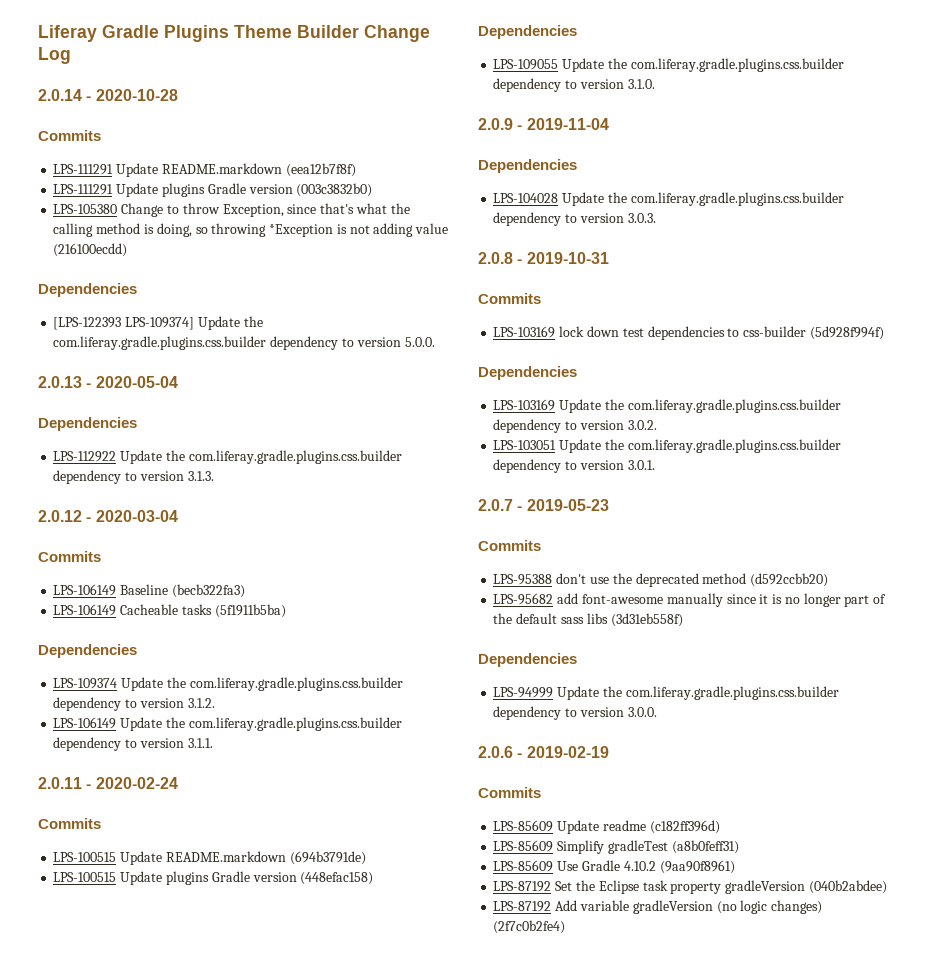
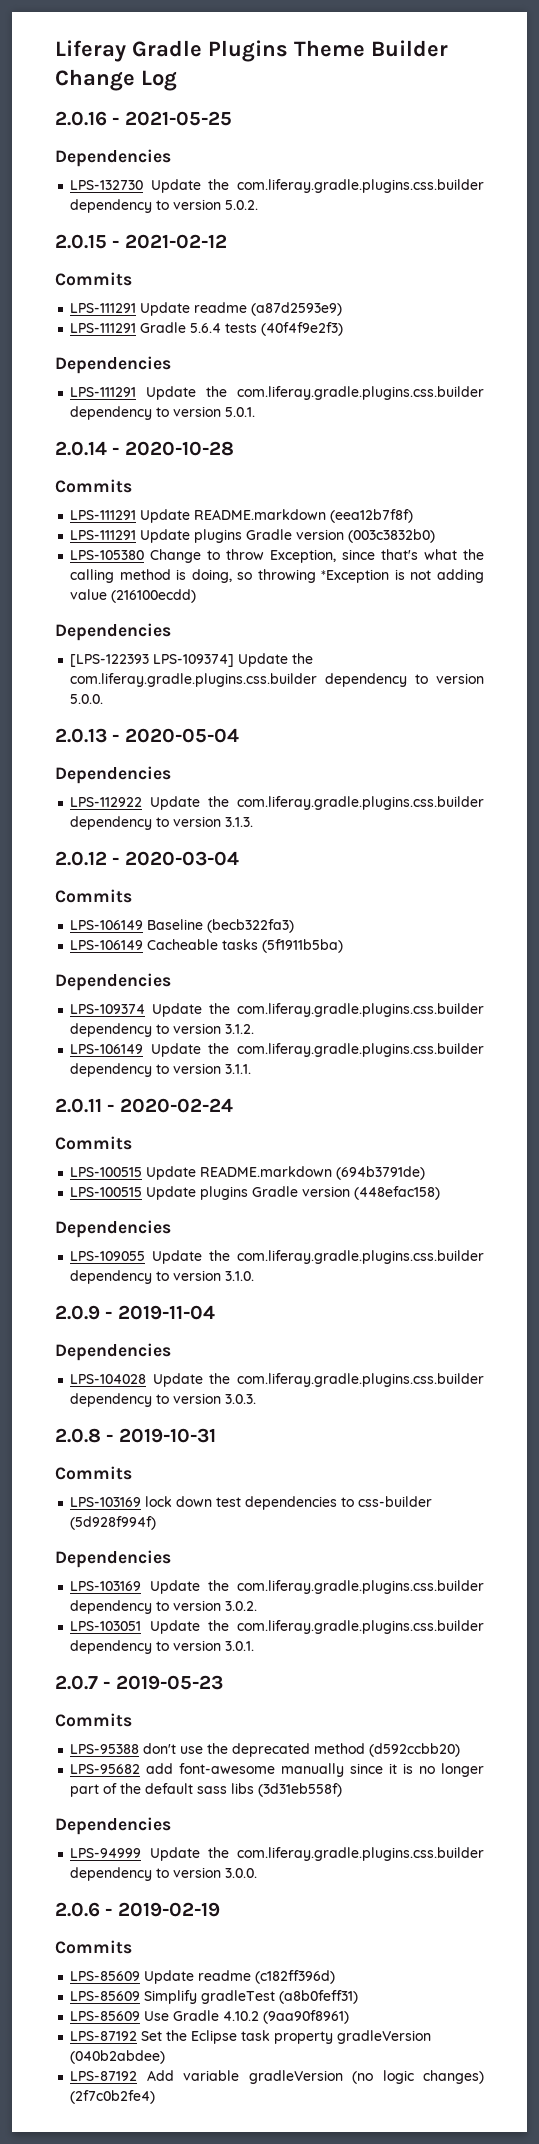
(71, 55) none -> [55,111,232,126] [55,149,171,167] [70,179,484,193] [70,199,259,213] [55,234,227,249] [55,272,132,286] [70,302,343,316] [70,322,344,336] [55,356,171,374] [70,386,484,400] [70,406,256,420] // 2.0.16 - 2021-05-25 // Dependencies // LPS-132730 Update the com.liferay.gradle.plugins.css.builder dependency to version 5.0.2. // 2.0.15 - 2021-02-12 // Commits // LPS-111291 Update readme (a87d2593e9) // LPS-111291 Gradle 5.6.4 tests (40f4f9e2f3) // Dependencies // LPS-111291 Update the com.liferay.gradle.plugins.css.builder dependency to version 5.0.1.

